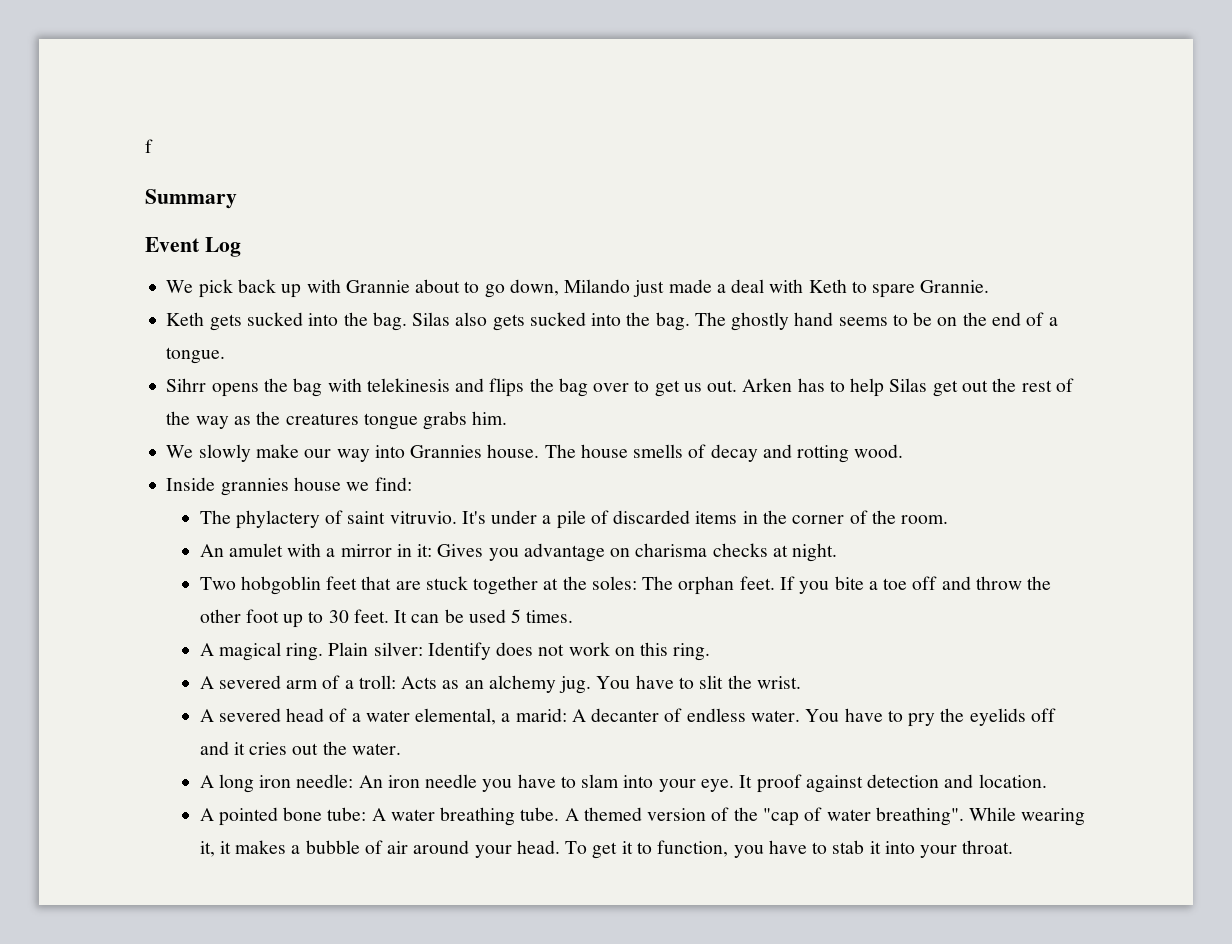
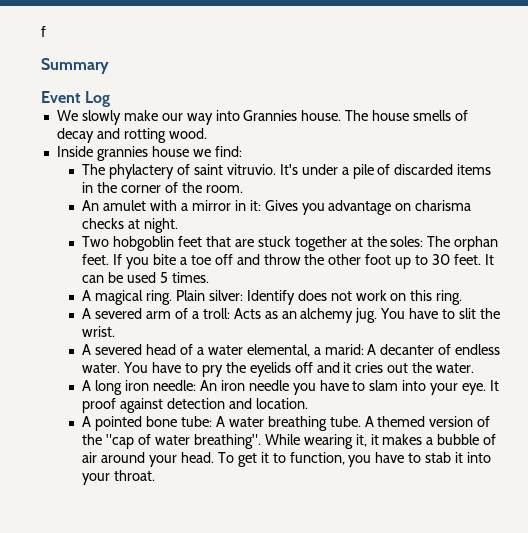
[166,279,990,298] [166,312,1058,331] [166,347,226,364] [166,378,1074,397] [166,411,508,430] // We pick back up with Grannie about to go down, Milando just made a deal with Keth to spare Grannie. // Keth gets sucked into the bag. Silas also gets sucked into the bag. The ghostly hand seems to be on the end of a tongue. // Sihrr opens the bag with telekinesis and flips the bag over to get us out. Arken has to help Silas get out the rest of the way as the creatures tongue grabs him. -> (111, 99) none

